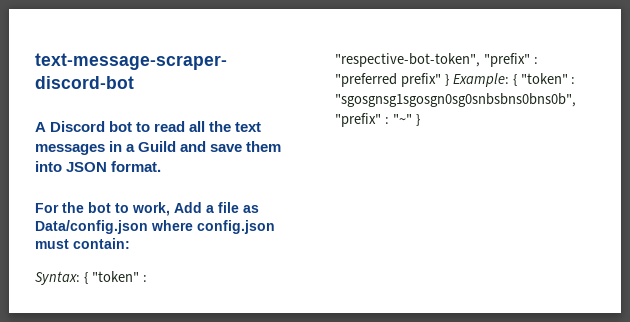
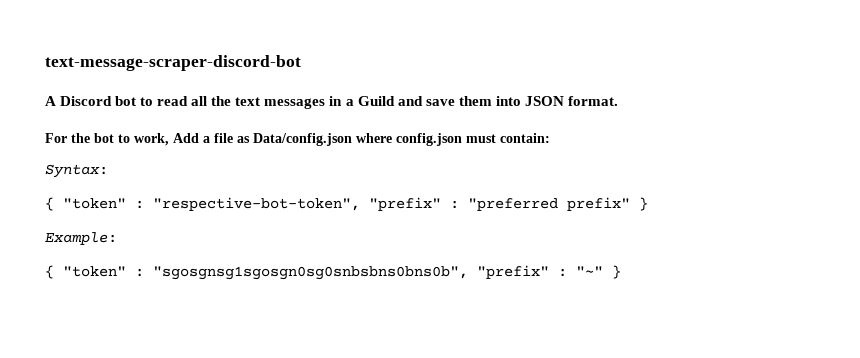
(80, 278) none -> (108, 171) //
(449, 80) none -> (648, 204) //
(509, 80) none -> (117, 238) //

